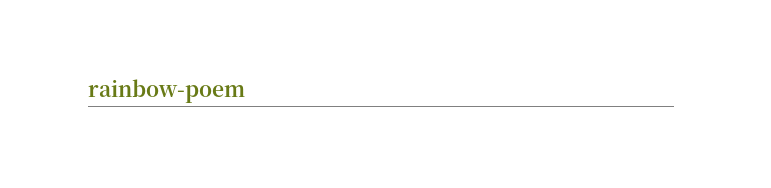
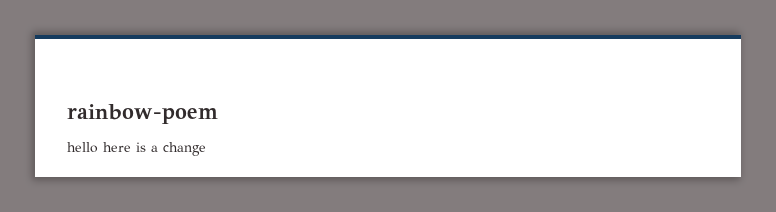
(245, 91) none -> [67,142,206,156] // hello here is a change

